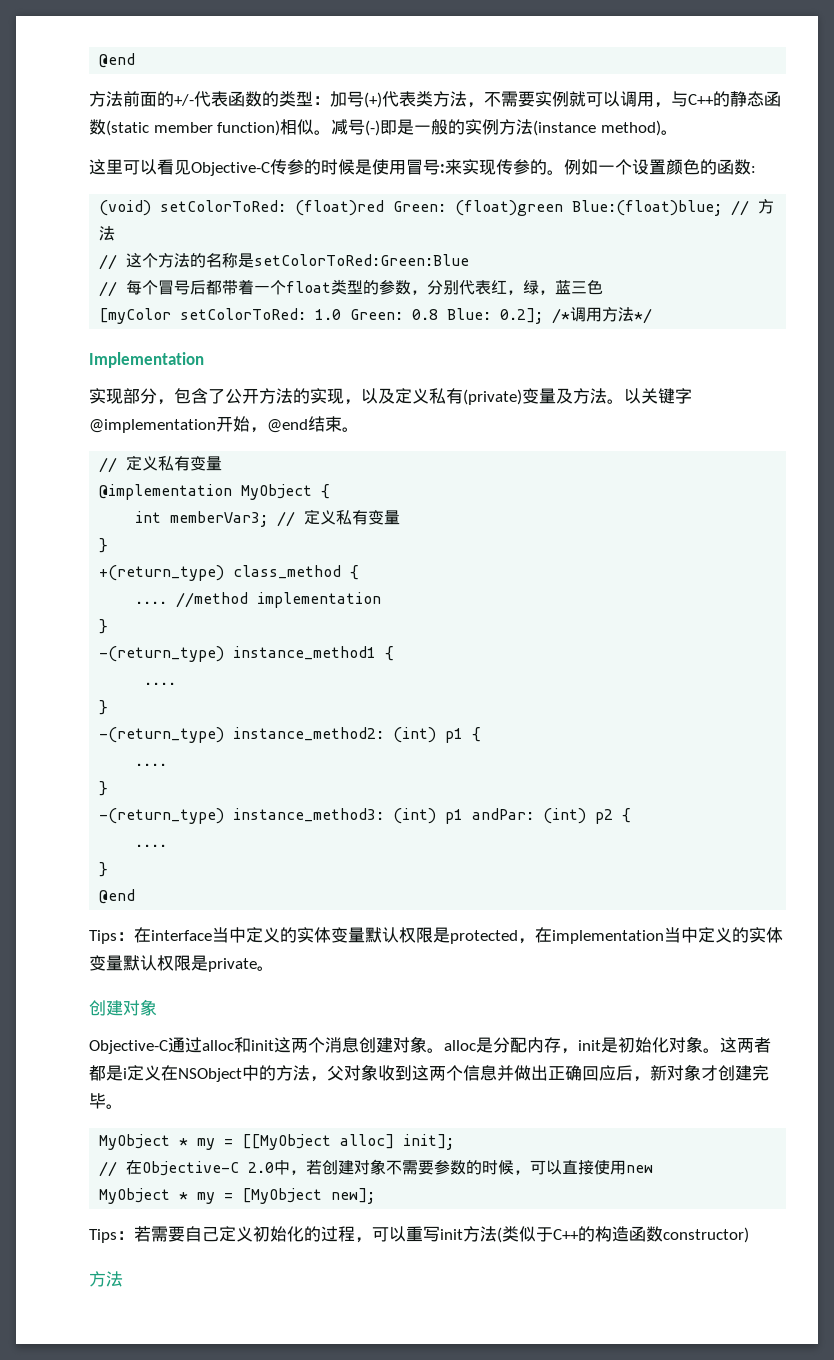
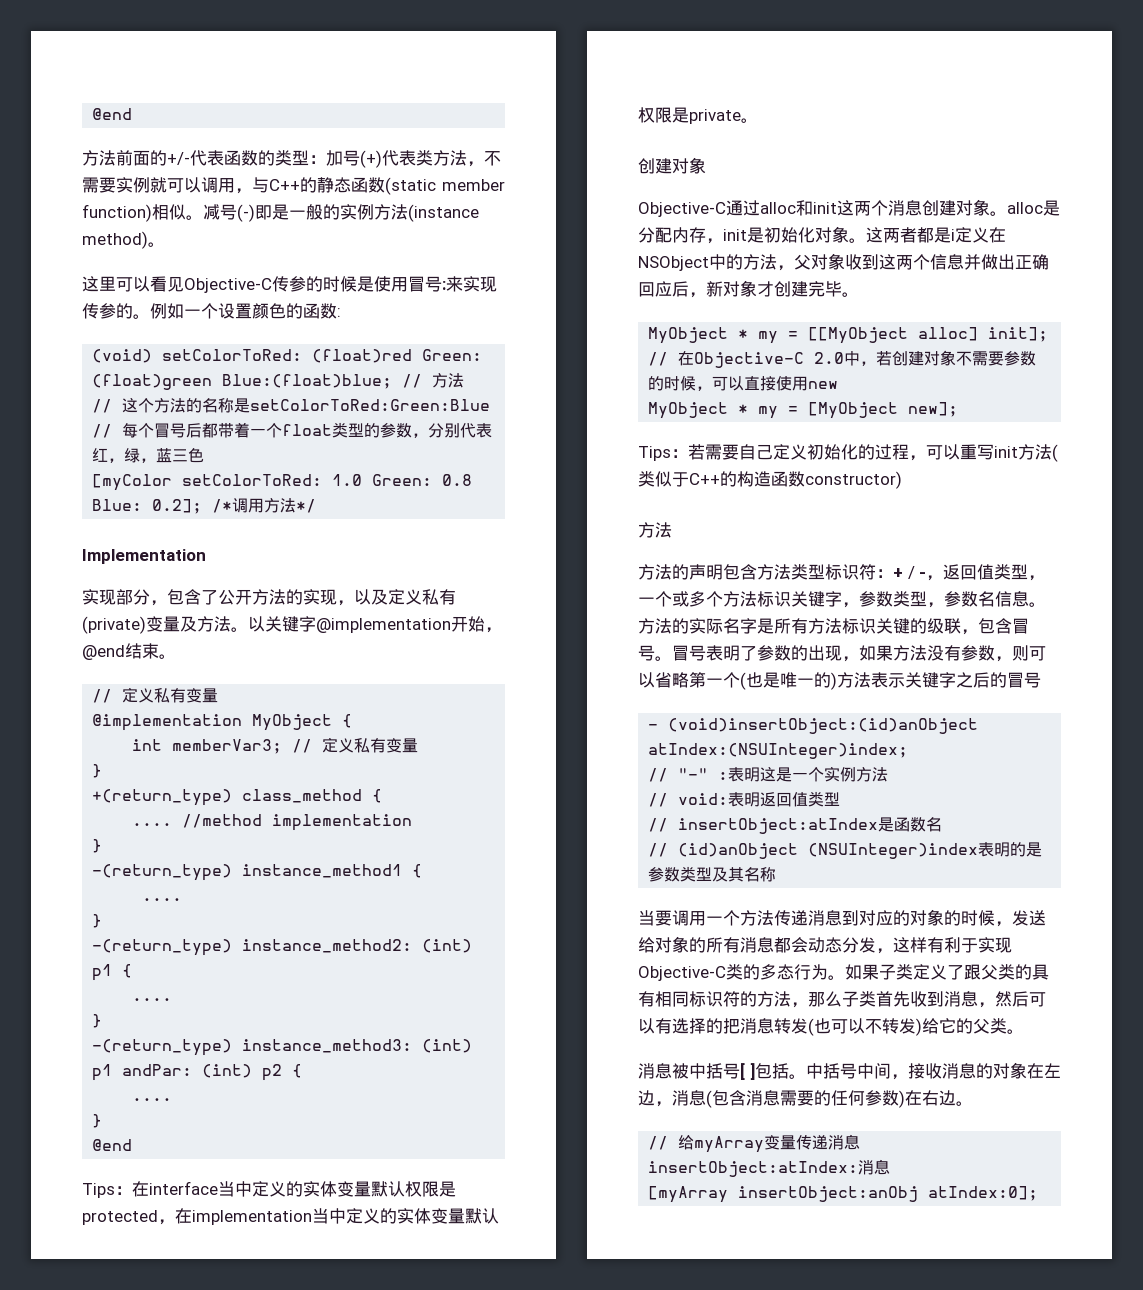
(123, 1279) none -> [638,564,1046,581] [638,591,1046,608] [638,618,1029,635] [638,645,1046,662] [638,672,1041,690] [648,718,979,734] [648,743,909,759] [648,766,889,782] [648,791,841,807] [648,817,943,834] [648,842,1043,859] [648,866,777,882] [638,909,1046,927] [638,936,1012,954] [638,964,1049,981] [638,991,1046,1008] [638,1018,1024,1036] [638,1062,1061,1080] [638,1090,973,1108] [648,1134,861,1153] [648,1159,891,1177] [648,1186,1039,1203] // 方法的声明包含方法类型标识符：+ / -，返回值类型，一个或多个方法标识关键字，参数类型，参数名信息。方法的实际名字是所有方法标识关键的级联，包含冒号。冒号表明了参数的出现，如果方法没有参数，则可以省略第一个(也是唯一的)方法表示关键字之后的冒号 // - (void)insertObject:(id)anObject atIndex:(NSUInteger)index; // // "-" :表明这是一个实例方法 // // void:表明返回值类型 // // insertObject:atIndex是函数名 // // (id)anObject (NSUInteger)index表明的是参数类型及其名称 // 当要调用一个方法传递消息到对应的对象的时候，发送给对象的所有消息都会动态分发，这样有利于实现Objective-C类的多态行为。如果子类定义了跟父类的具有相同标识符的方法，那么子类首先收到消息，然后可以有选择的把消息转发(也可以不转发)给它的父类。 // 消息被中括号[ ]包括。中括号中间，接收消息的对象在左边，消息(包含消息需要的任何参数)在右边。 // // 给myArray变量传递消息insertObject:atIndex:消息 // [myArray insertObject:anObj atIndex:0];

